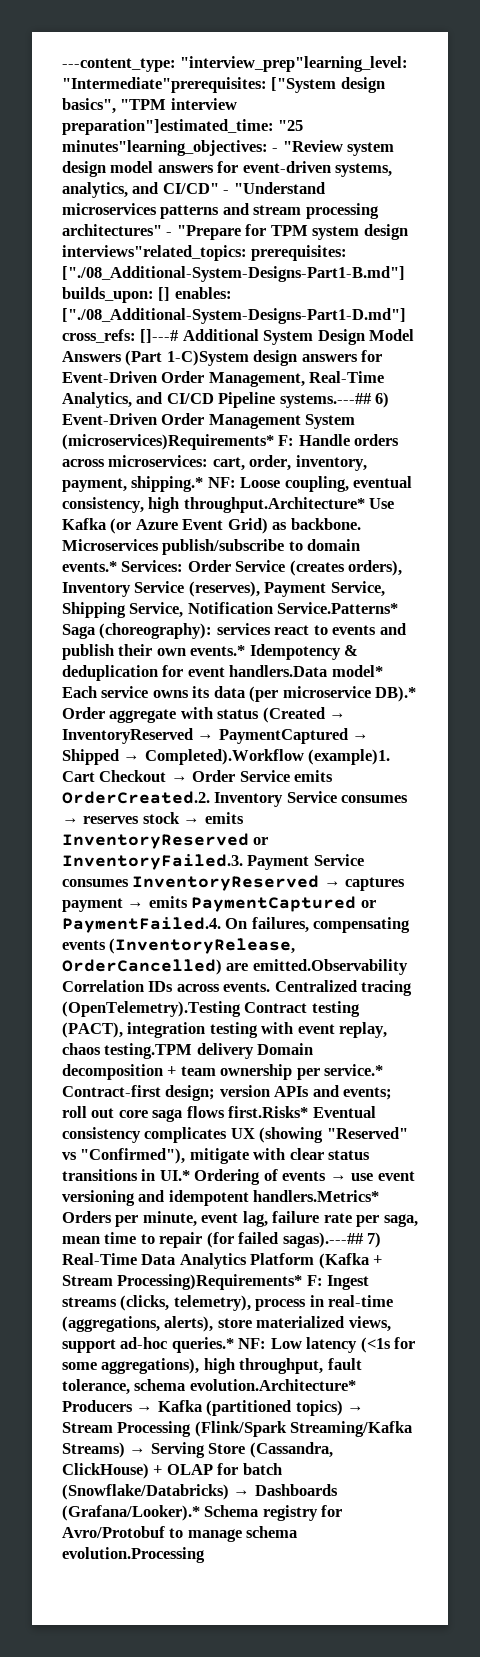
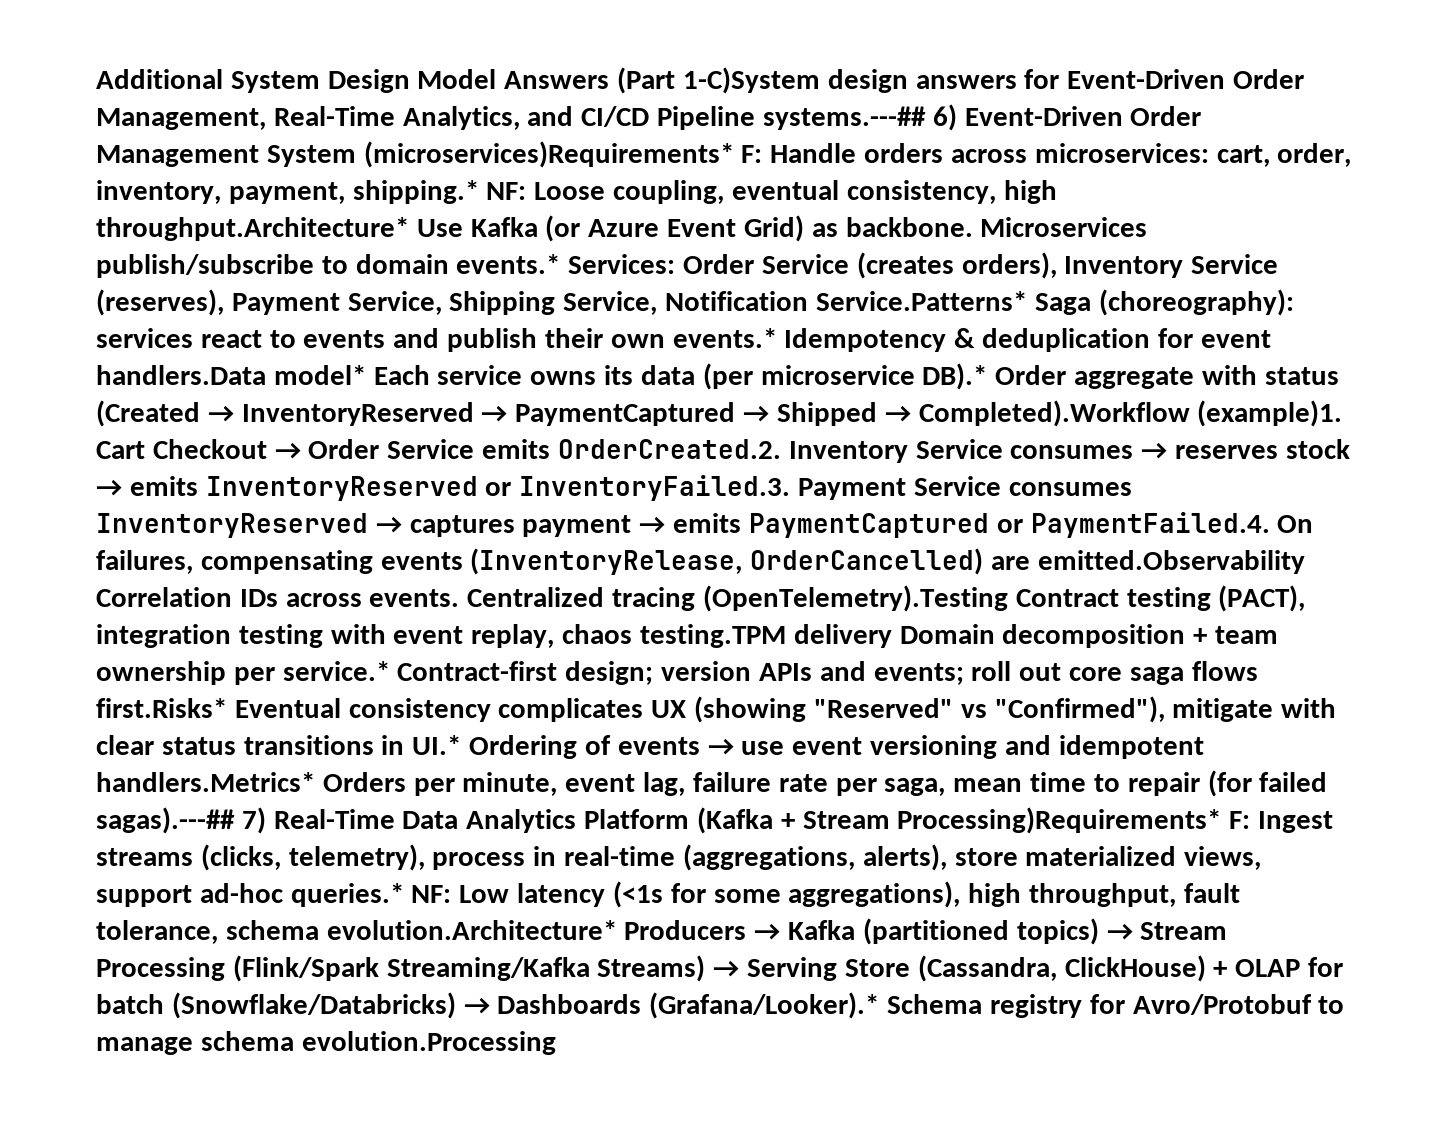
[62,56,409,72] [62,77,385,93] [62,98,237,114] [62,119,304,135] [62,140,395,156] [62,161,393,177] [62,182,325,198] [62,203,379,219] [62,224,408,240] [62,245,348,261] [62,266,405,282] [62,287,232,303] [62,308,406,324] [62,329,180,343] ---content_type: "interview_prep"learning_level: "Intermediate"prerequisites: ["System design basics", "TPM interview preparation"]estimated_time: "25 minutes"learning_objectives: - "Review system design model answers for event-driven systems, analytics, and CI/CD" - "Understand microservices patterns and stream processing architectures" - "Prepare for TPM system design interviews"related_topics: prerequisites: ["./08_Additional-System-Designs-Part1-B.md"] builds_upon: [] enables: ["./08_Additional-System-Designs-Part1-D.md"] cross_refs: []---# -> (96, 79) none

